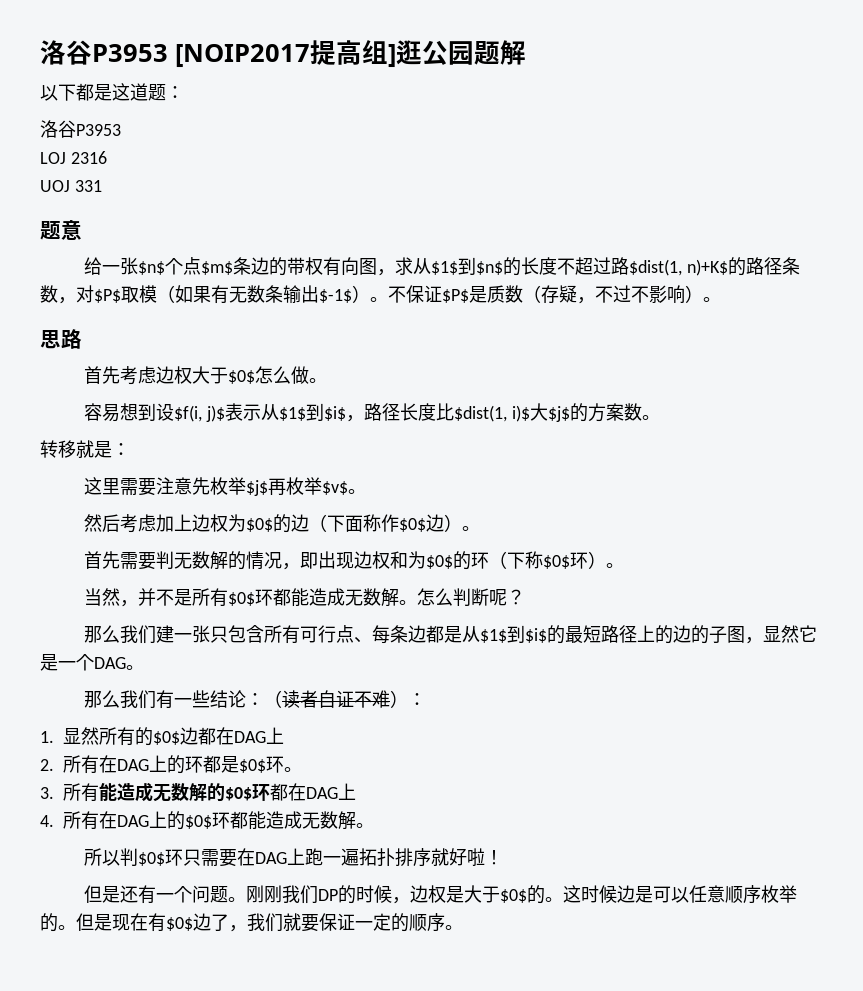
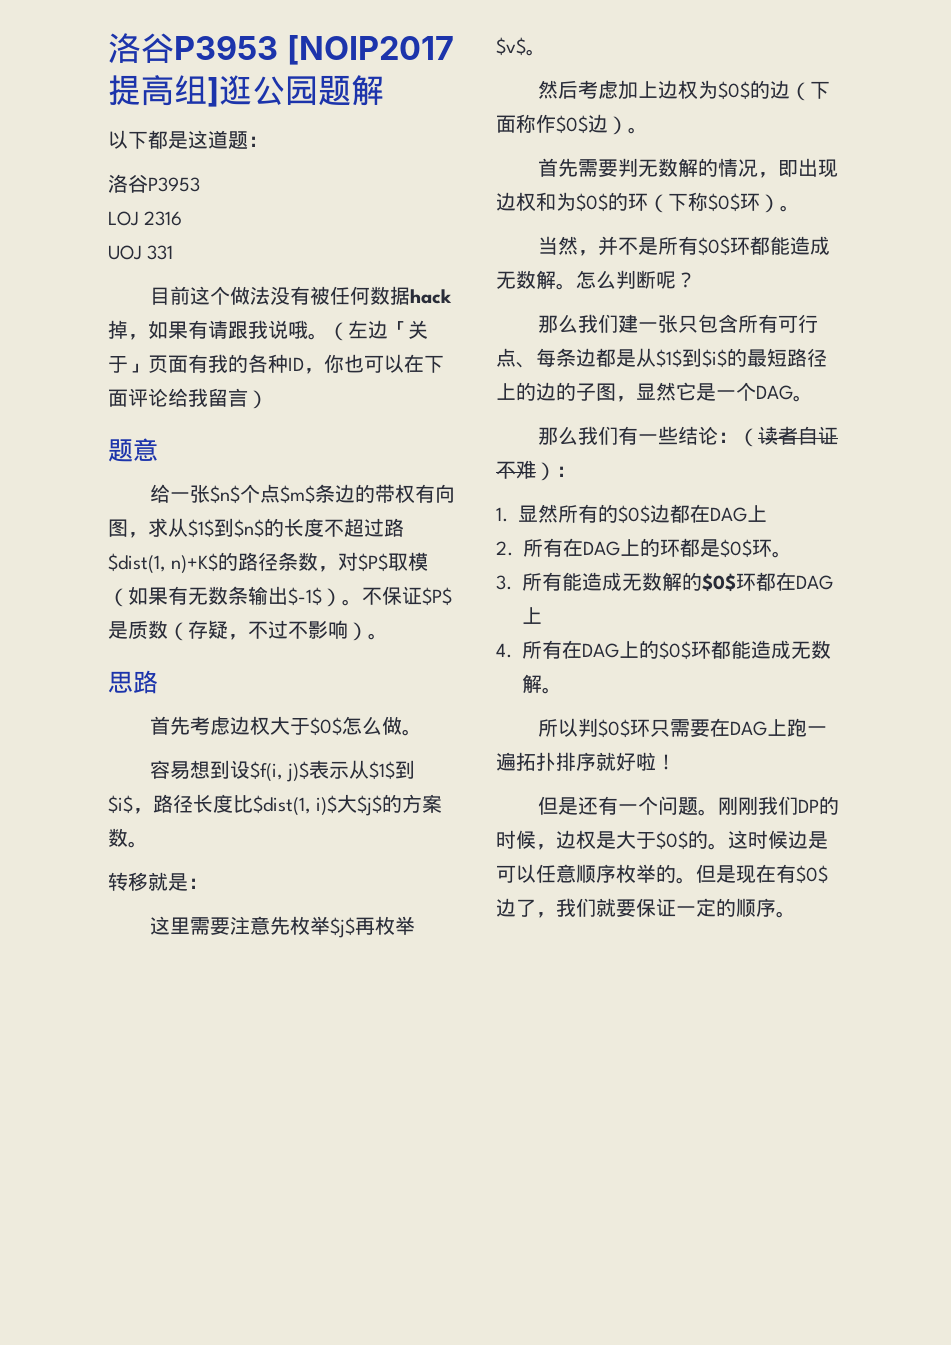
(102, 186) none -> [149,286,452,305] [108,320,428,341] [108,354,444,374] [108,388,268,409] // 目前这个做法没有被任何数据hack掉，如果有请跟我说哦。（左边「关于」页面有我的各种ID，你也可以在下面评论给我留言）

